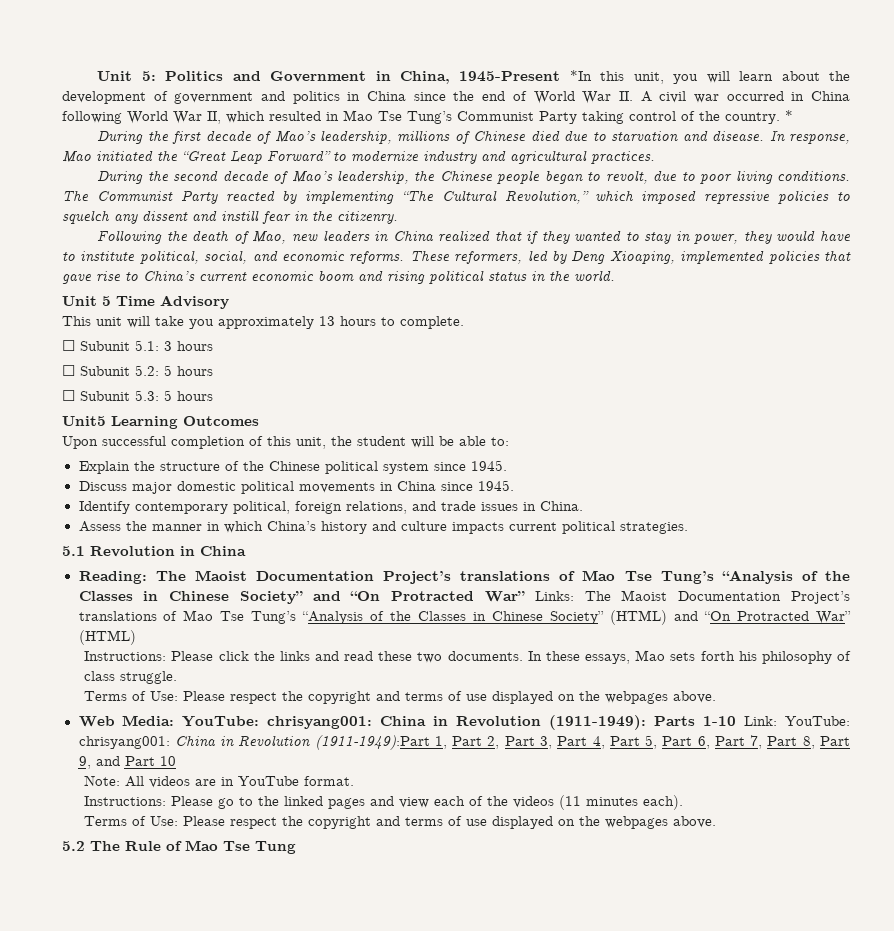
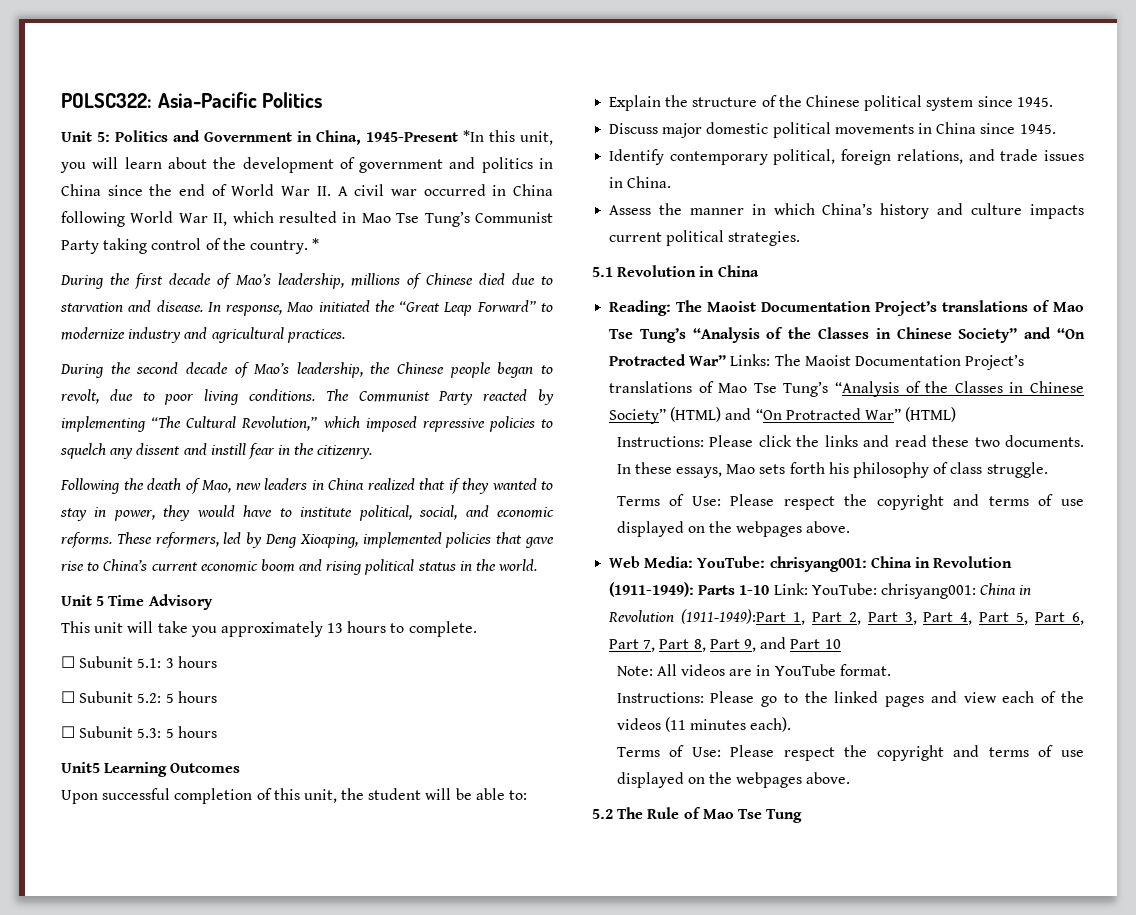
(97, 76) none -> [61,92,323,108] POLSC322: Asia-Pacific Politics //

